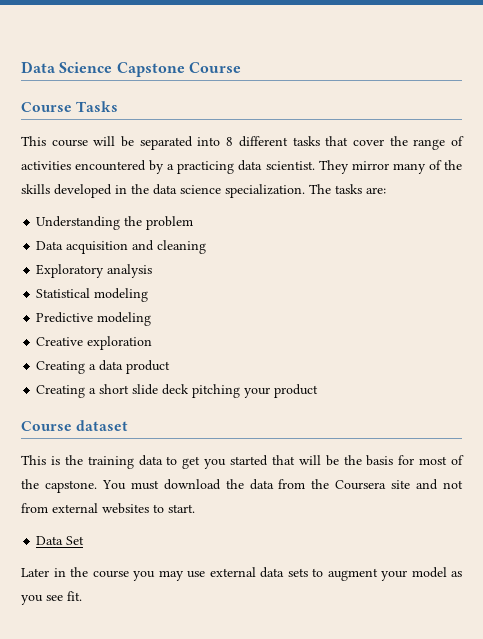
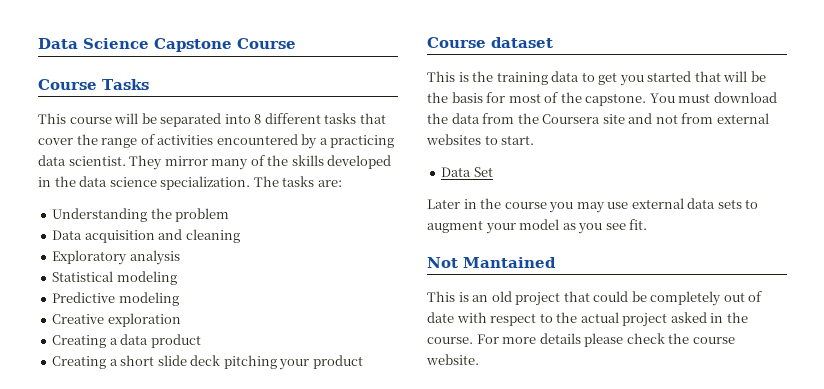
(82, 596) none -> [427,257,556,268] [427,291,763,306] [427,312,748,327] [427,333,735,347] [426,354,479,365] // Not Mantained // This is an old project that could be completely out of date with respect to the actual project asked in the course. For more details please check the course website.

